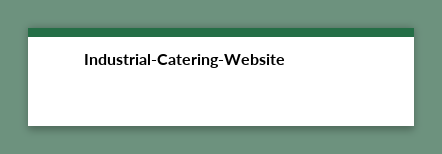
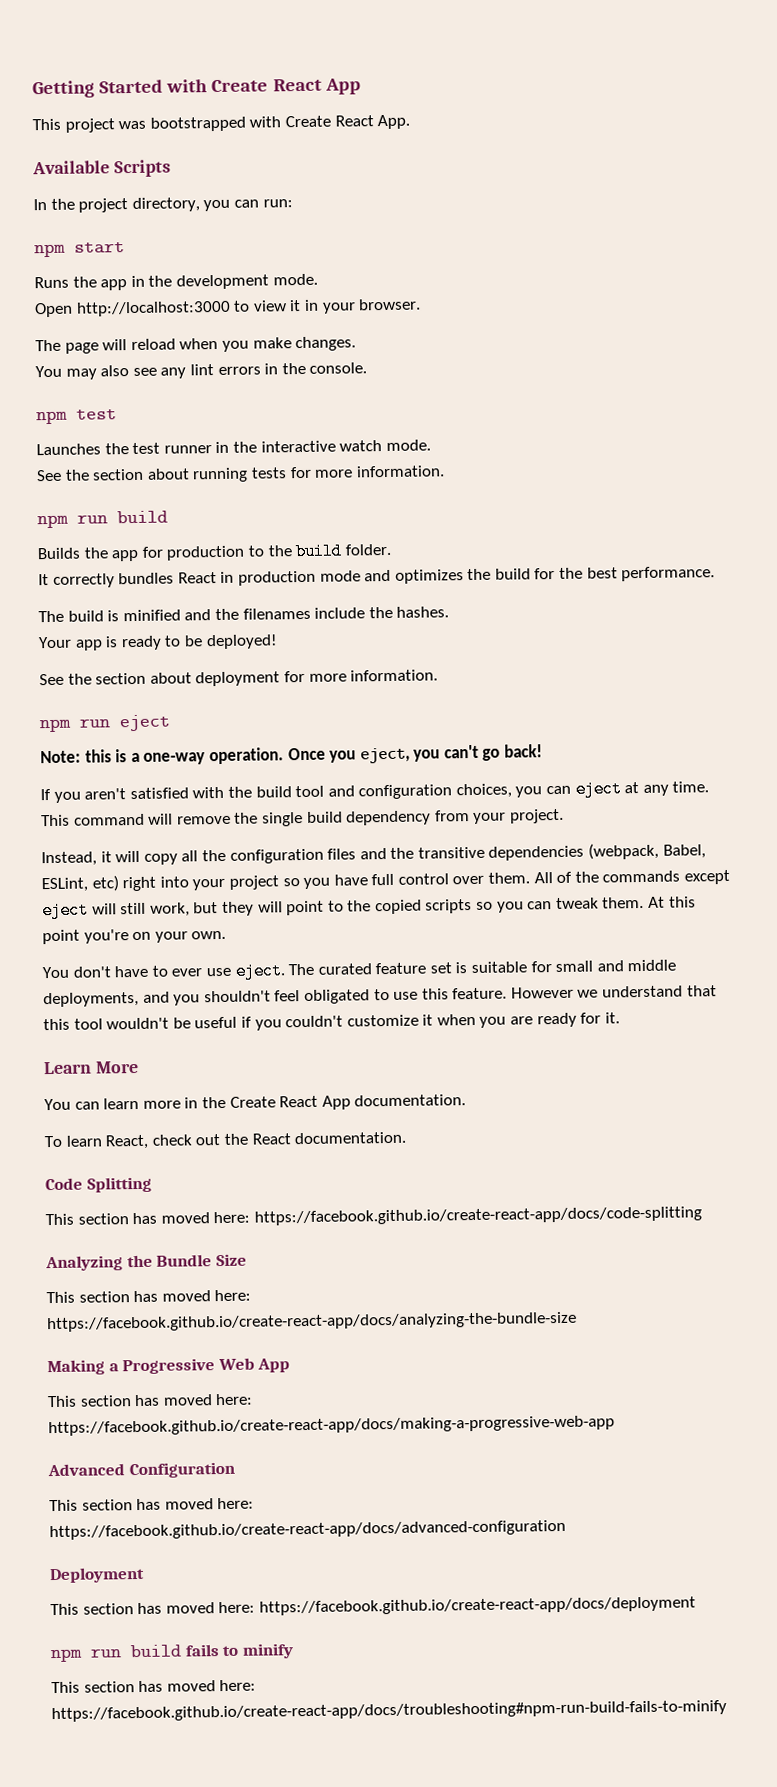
[84,54,285,68] Industrial-Catering-Website -> [32,78,361,99] [32,114,411,133] [32,159,171,178] [33,197,293,213] [34,242,125,258] [34,273,318,291] [34,298,422,318] [35,336,357,354] [35,362,368,380] [36,409,117,425] [36,439,431,456] [36,465,445,483] [37,510,168,529] [37,542,391,562] [38,566,716,588] [38,606,450,623] [38,634,278,651] [39,669,439,687] [39,714,171,733] [40,744,544,765] [40,780,710,803] [41,808,564,827] [41,842,706,867] [41,869,731,893] [42,896,696,920] [42,929,227,945] [42,959,677,980] [43,985,717,1008] [43,1012,620,1031] [43,1060,139,1075] [44,1094,467,1111] [44,1131,407,1150] [45,1176,152,1193] [45,1206,702,1226] [45,1253,247,1272] [46,1289,252,1304] [47,1311,577,1333] [47,1357,291,1376] [47,1393,254,1408] [48,1415,615,1437] [47,1461,235,1479] [49,1497,255,1512] [49,1519,566,1541] [49,1566,145,1584] [50,1596,696,1616] [50,1643,294,1663] [51,1679,257,1694] [51,1700,727,1723] Getting Started with Create React App // This project was bootstrapped with Create React App. // Available Scripts // In the project directory, you can run: // npm start // Runs the app in the development mode. // Open http://localhost:3000 to view it in your browser. // The page will reload when you make changes. // You may also see any lint errors in the console. // npm test // Launches the test runner in the interactive watch mode. // See the section about running tests for more information. // npm run build // Builds the app for production to the build folder. // It correctly bundles React in production mode and optimizes the build for the best performance. // The build is minified and the filenames include the hashes. // Your app is ready to be deployed! // See the section about deployment for more information. // npm run eject // Note: this is a one-way operation. Once you eject, you can't go back! // If you aren't satisfied with the build tool and configuration choices, you can eject at any time. This command will remove the single build dependency from your project. // Instead, it will copy all the configuration files and the transitive dependencies (webpack, Babel, ESLint, etc) right into your project so you have full control over them. All of the commands except eject will still work, but they will point to the copied scripts so you can tweak them. At this point you're on your own. // You don't have to ever use eject. The curated feature set is suitable for small and middle deployments, and you shouldn't feel obligated to use this feature. However we understand that this tool wouldn't be useful if you couldn't customize it when you are ready for it. // Learn More // You can learn more in the Create React App documentation. // To learn React, check out the React documentation. // Code Splitting // This section has moved here: https://facebook.github.io/create-react-app/docs/code-splitting // Analyzing the Bundle Size // This section has moved here: https://facebook.github.io/create-react-app/docs/analyzing-the-bundle-size // Making a Progressive Web App // This section has moved here: https://facebook.github.io/create-react-app/docs/making-a-progressive-web-app // Advanced Configuration // This section has moved here: https://facebook.github.io/create-react-app/docs/advanced-configuration // Deployment // This section has moved here: https://facebook.github.io/create-react-app/docs/deployment // npm run build fails to minify // This section has moved here: https://facebook.github.io/create-react-app/docs/troubleshooting#npm-run-build-fails-to-minify

